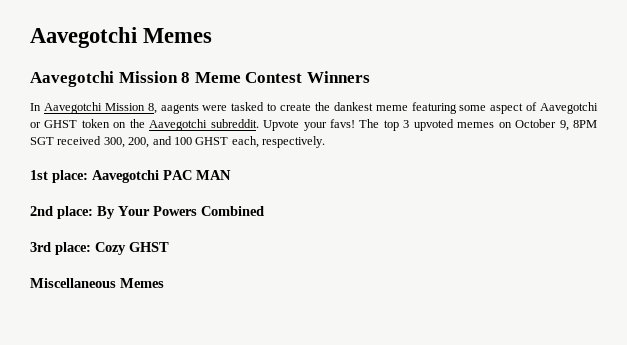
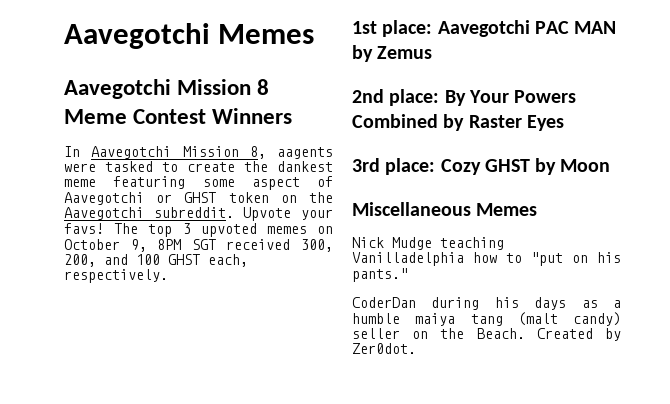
(231, 175) none -> [352,45,433,62] by Zemus
(264, 211) none -> [443,114,564,131] by Raster Eyes
(169, 247) none -> [535,158,611,175] by Moon
(164, 283) none -> [352,237,504,250] [352,252,621,266] [352,268,408,282] [352,297,621,310] [352,312,621,326] [352,328,621,341] [352,343,416,354] // Nick Mudge teaching Vanilladelphia how to "put on his pants." // CoderDan during his days as a humble maiya tang (malt candy) seller on the Beach. Created by Zer0dot.

